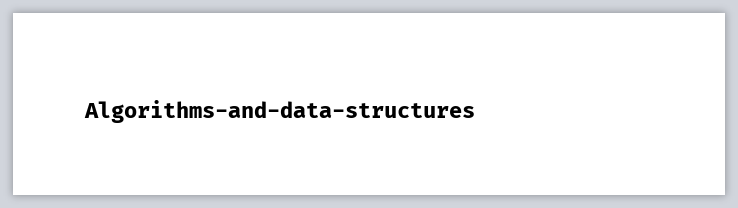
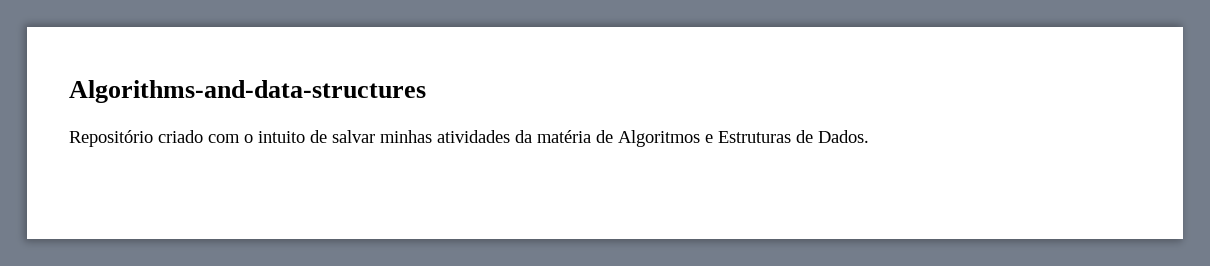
(475, 111) none -> [69,130,869,147] // Repositório criado com o intuito de salvar minhas atividades da matéria de Algoritmos e Estruturas de Dados.

